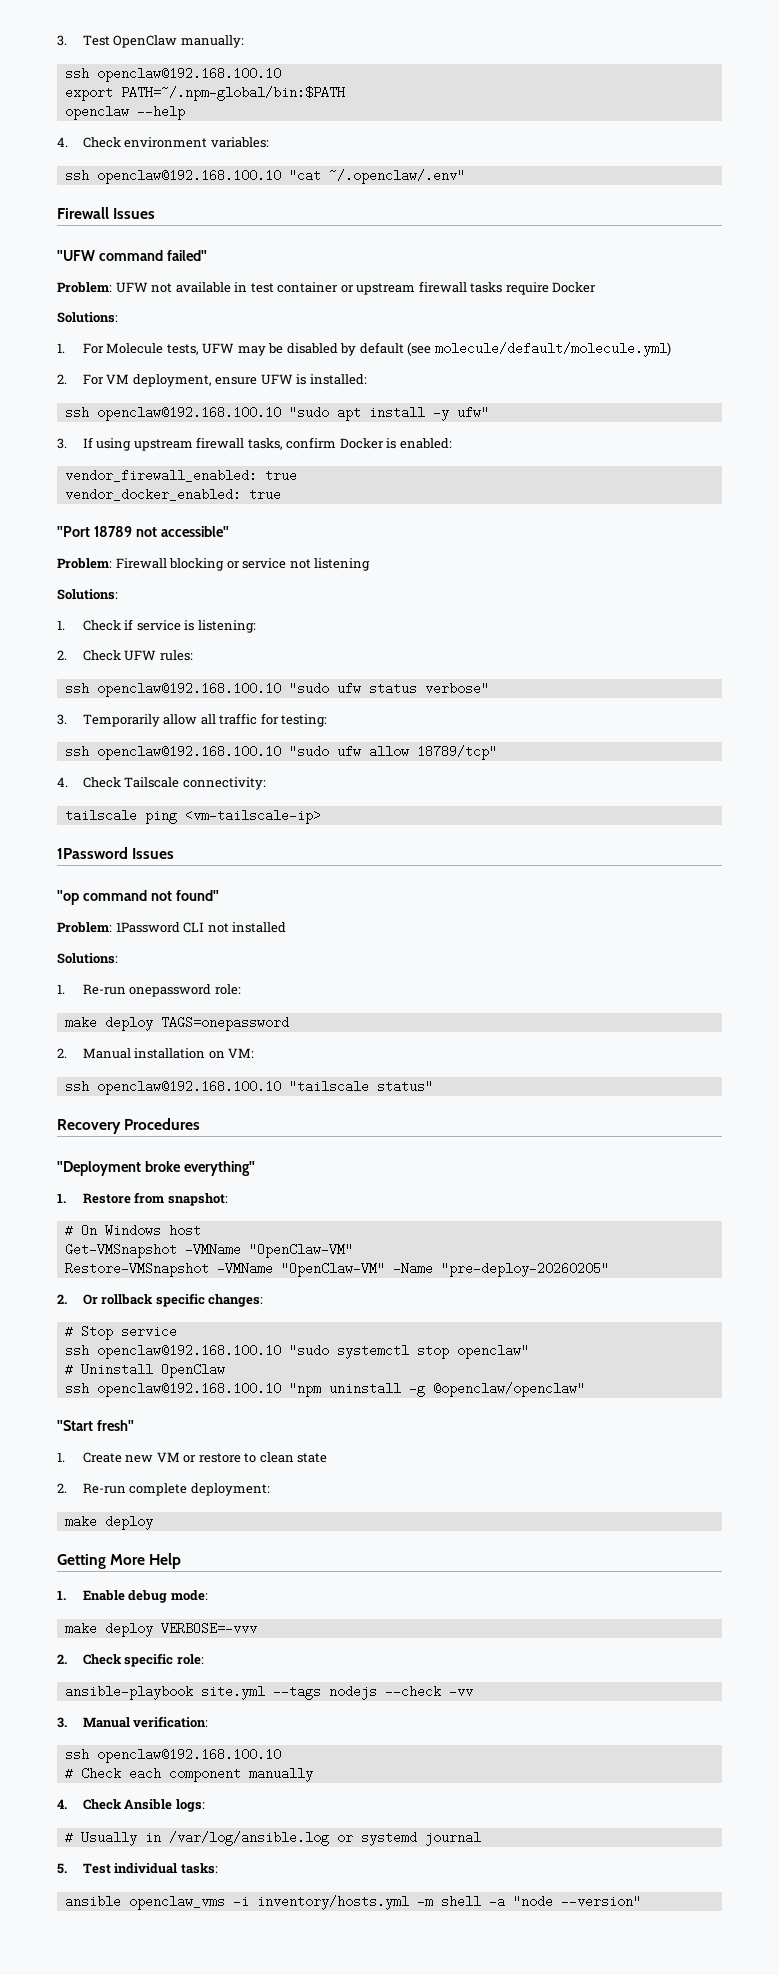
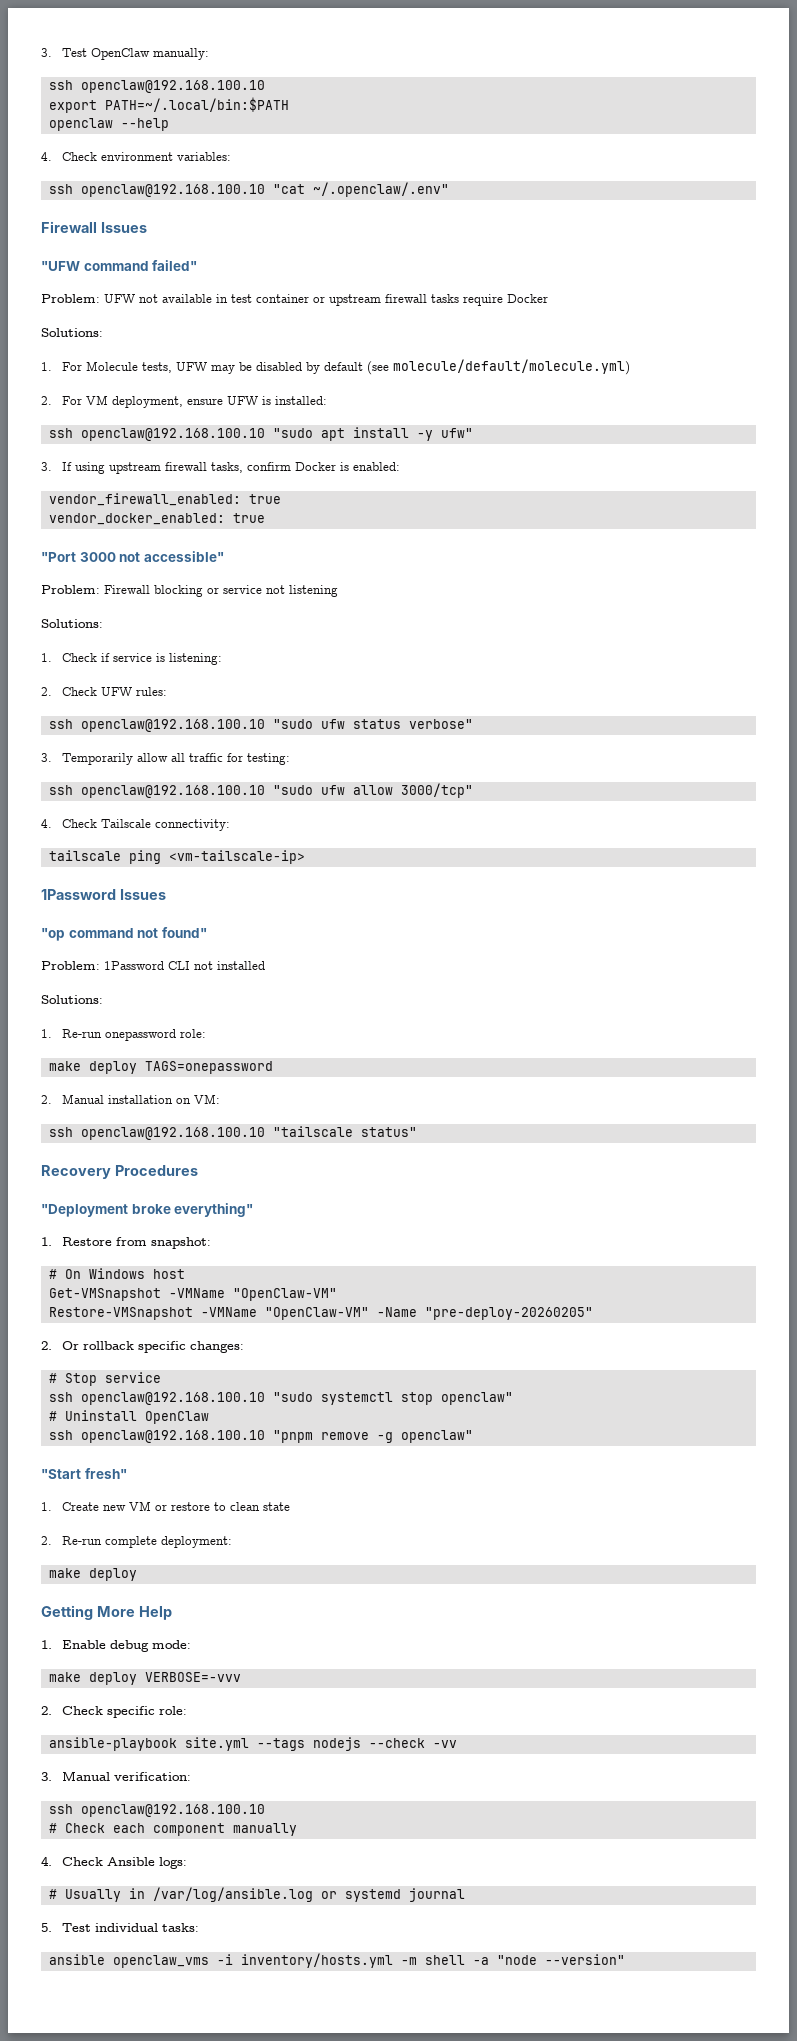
[120,86,345,101] PATH=~/.npm-global/bin:$PATH -> [104,97,289,112] PATH=~/.local/bin:$PATH
[93,526,132,537] 18789 -> [79,552,116,562] 3000
[416,745,497,760] 18789/tcp" -> [400,783,473,798] 3000/tcp"
[288,1382,585,1397] "npm uninstall -g @openclaw/openclaw" -> [272,1430,473,1443] "pnpm remove -g openclaw"

